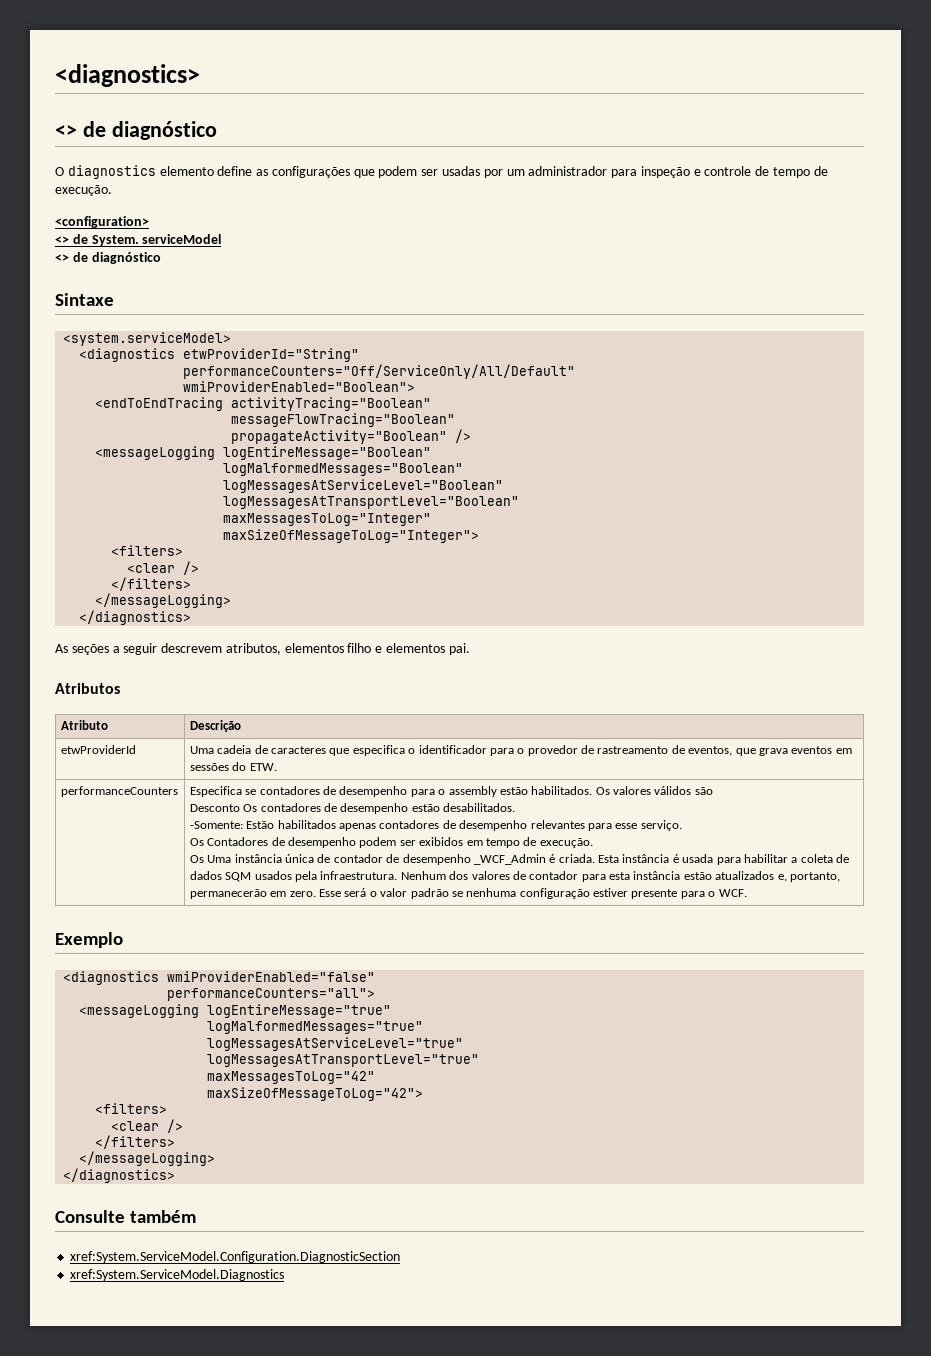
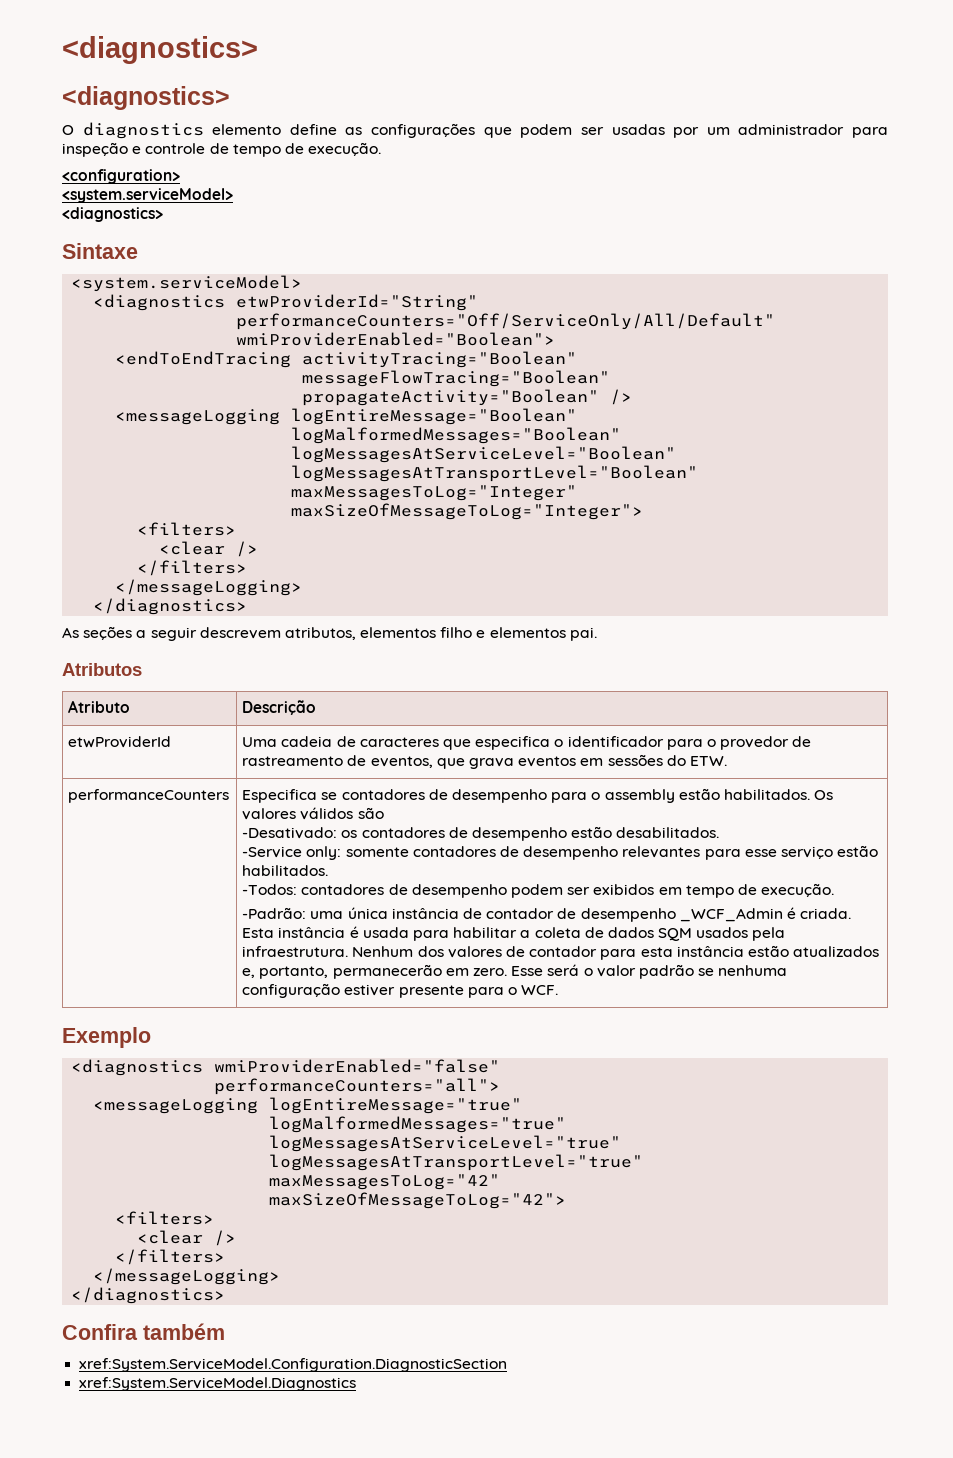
[55,64,200,87] [55,121,217,140] <diagnostics> // <> de diagnóstico -> [62,36,258,64] [62,86,230,110] <diagnostics> // <diagnostics>
[55,234,222,246] [55,252,161,264] <> de System. serviceModel // <> de diagnóstico -> [62,188,233,203] [62,207,163,222] <system.serviceModel> // <diagnostics>
[189,804,258,812] Desconto Os -> [242,827,358,839] -Desativado: os
[189,820,377,831] -Somente: Estão habilitados apenas -> [242,846,409,860] -Service only: somente
[640,820,682,831] [189,837,269,846] serviço. // Os Contadores -> [780,845,879,859] [242,865,329,876] [242,884,385,895] serviço estão habilitados. // -Todos: contadores
[189,854,315,863] Os Uma instância única -> [242,907,459,919] -Padrão: uma única instância
[55,1210,125,1223] Consulte -> [62,1324,138,1340] Confira

